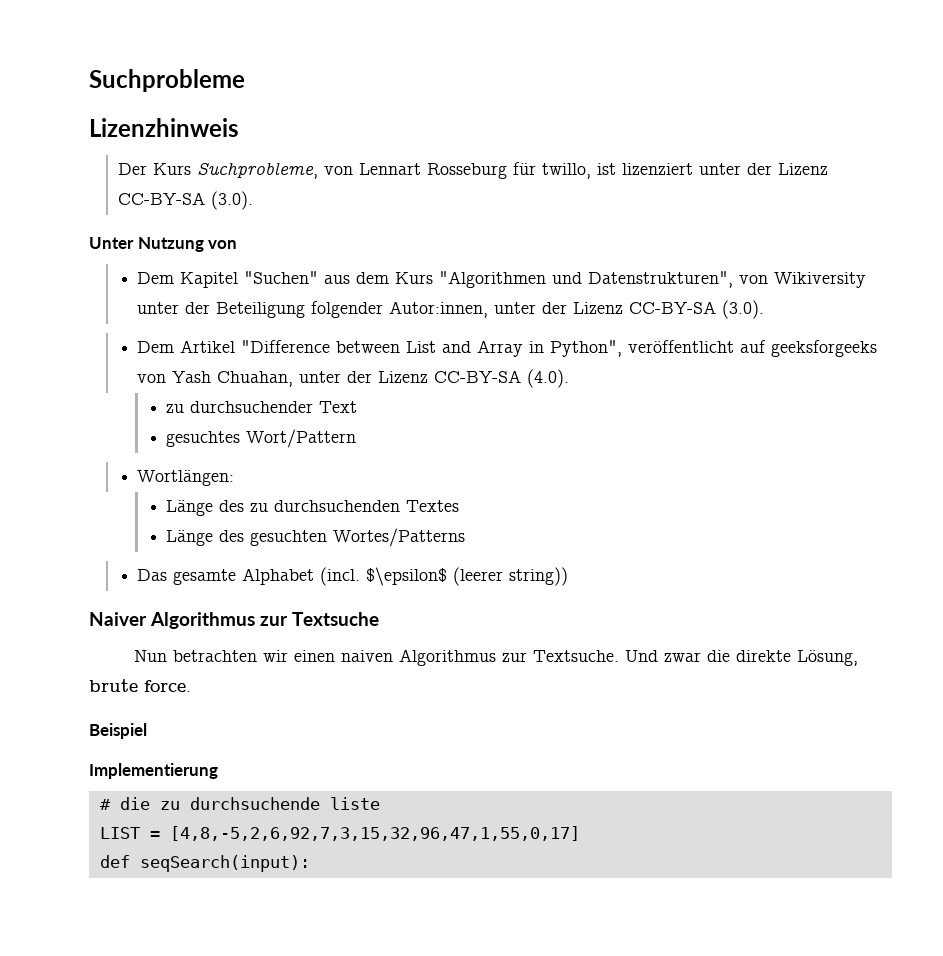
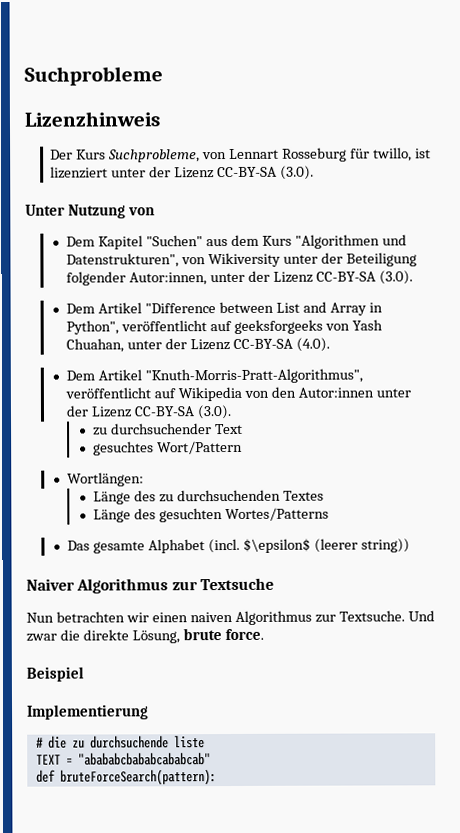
(570, 378) none -> [66,368,364,384] [65,386,411,402] [66,404,233,420] // Dem Artikel "Knuth-Morris-Pratt-Algorithmus", veröffentlicht auf Wikipedia von den Autor:innen unter der Lizenz CC-BY-SA (3.0).
[99,826,580,841] LIST = [4,8,-5,2,6,92,7,3,15,32,96,47,1,55,0,17] -> [35,752,211,766] TEXT = "abababcbababcababcab"
[139,855,310,872] seqSearch(input): -> [59,769,217,786] bruteForceSearch(pattern):

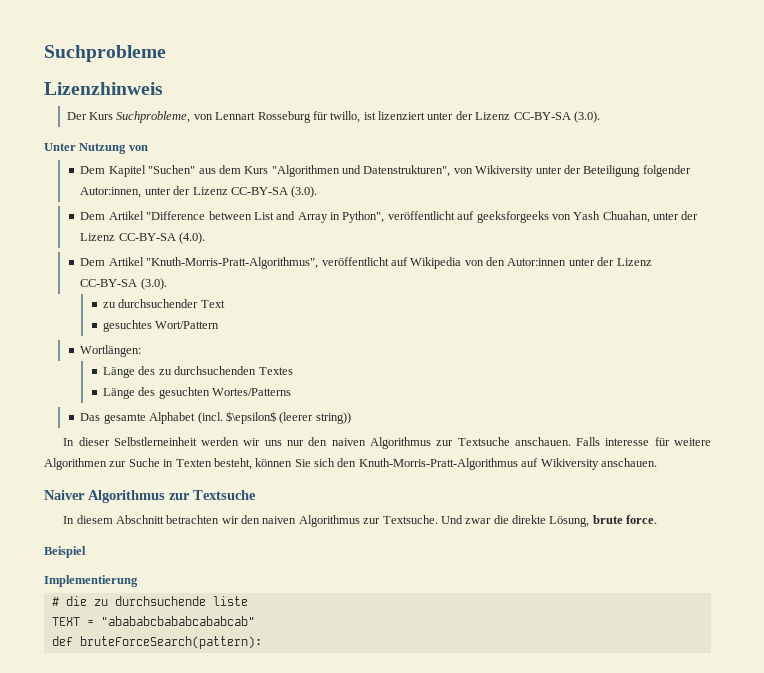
(410, 545) none -> [63,437,711,449] [44,458,657,470] // In dieser Selbstlerneinheit werden wir uns nur den naiven Algorithmus zur Textsuche anschauen. Falls interesse für weitere Algorithmen zur Suche in Texten besteht, können Sie sich den Knuth-Morris-Pratt-Algorithmus auf Wikiversity anschauen.
[26,612,54,623] Nun -> [63,515,164,524] In diesem Abschnitt
[152,612,188,623] einen -> [241,515,261,524] den

